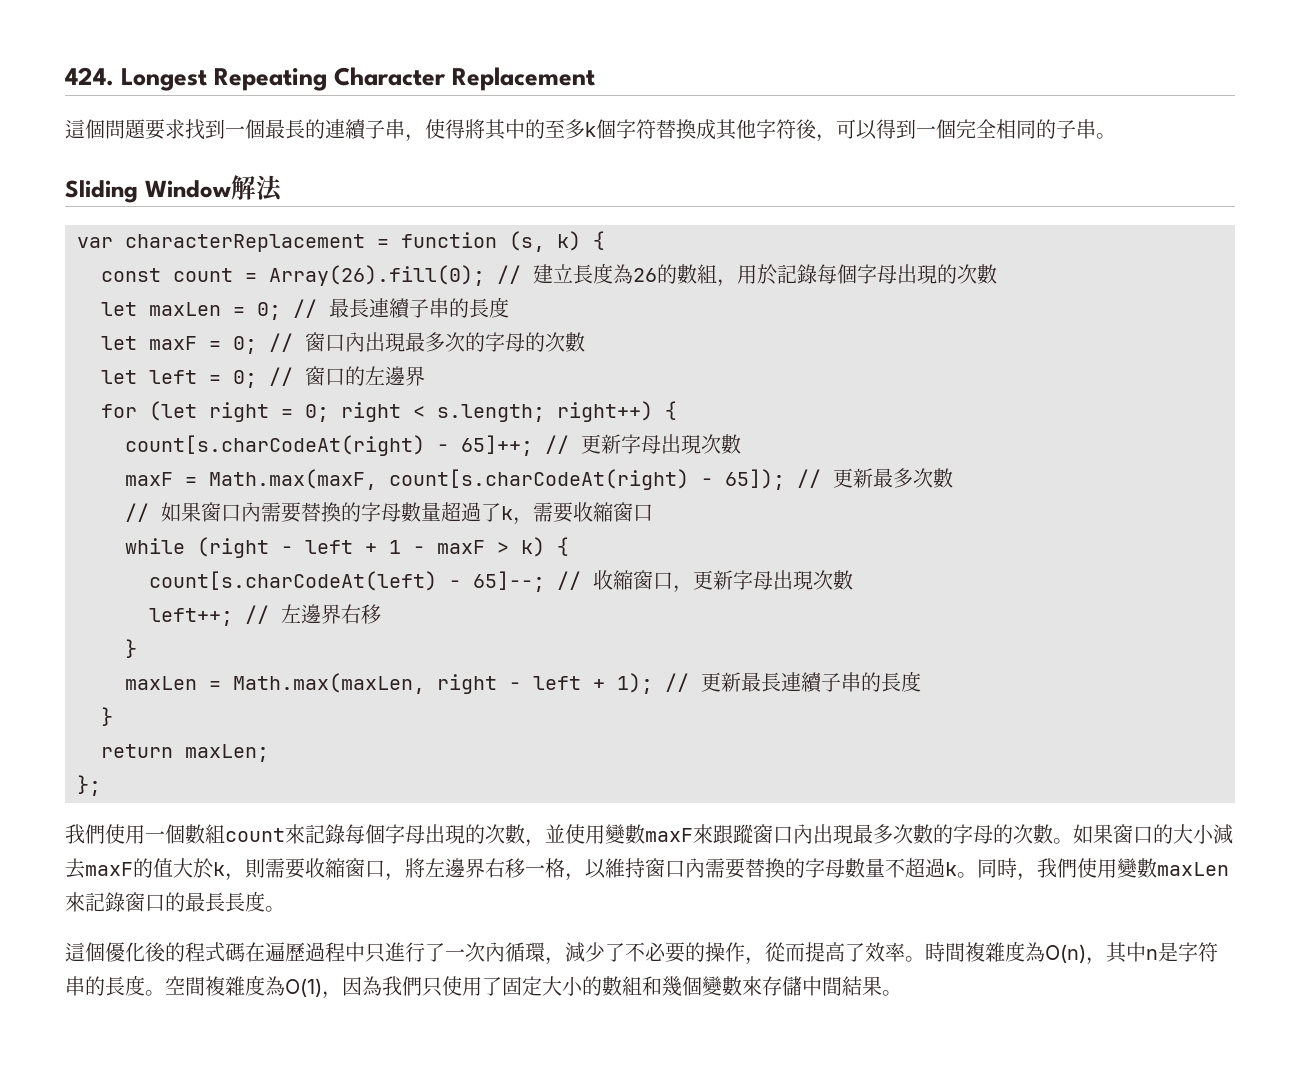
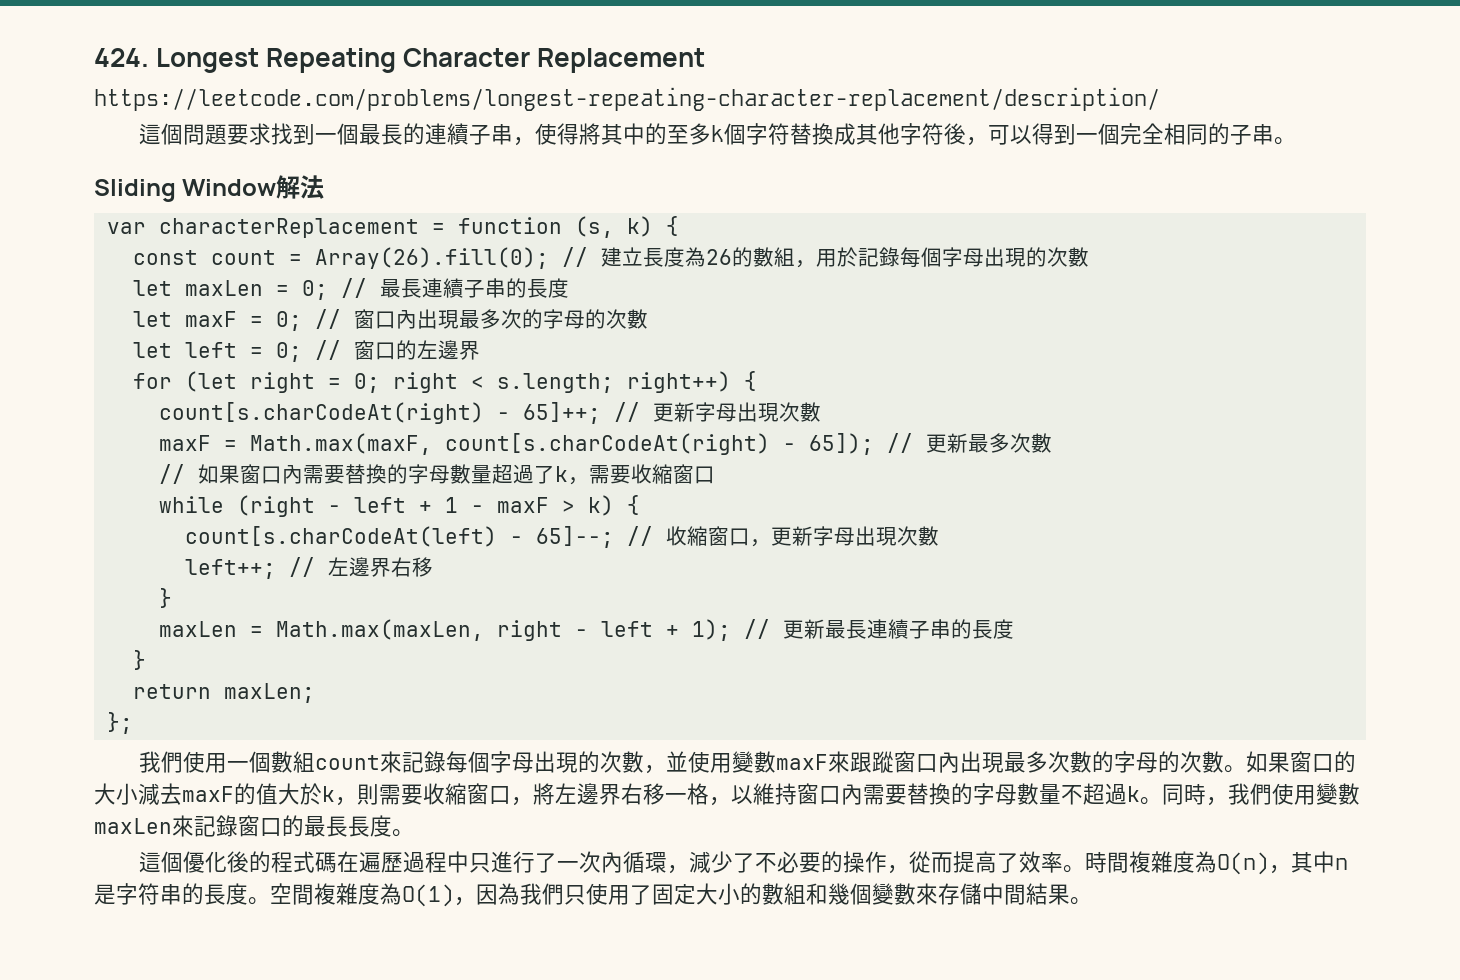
(595, 79) none -> [94,87,1160,111] // https://leetcode.com/problems/longest-repeating-character-replacement/description/

